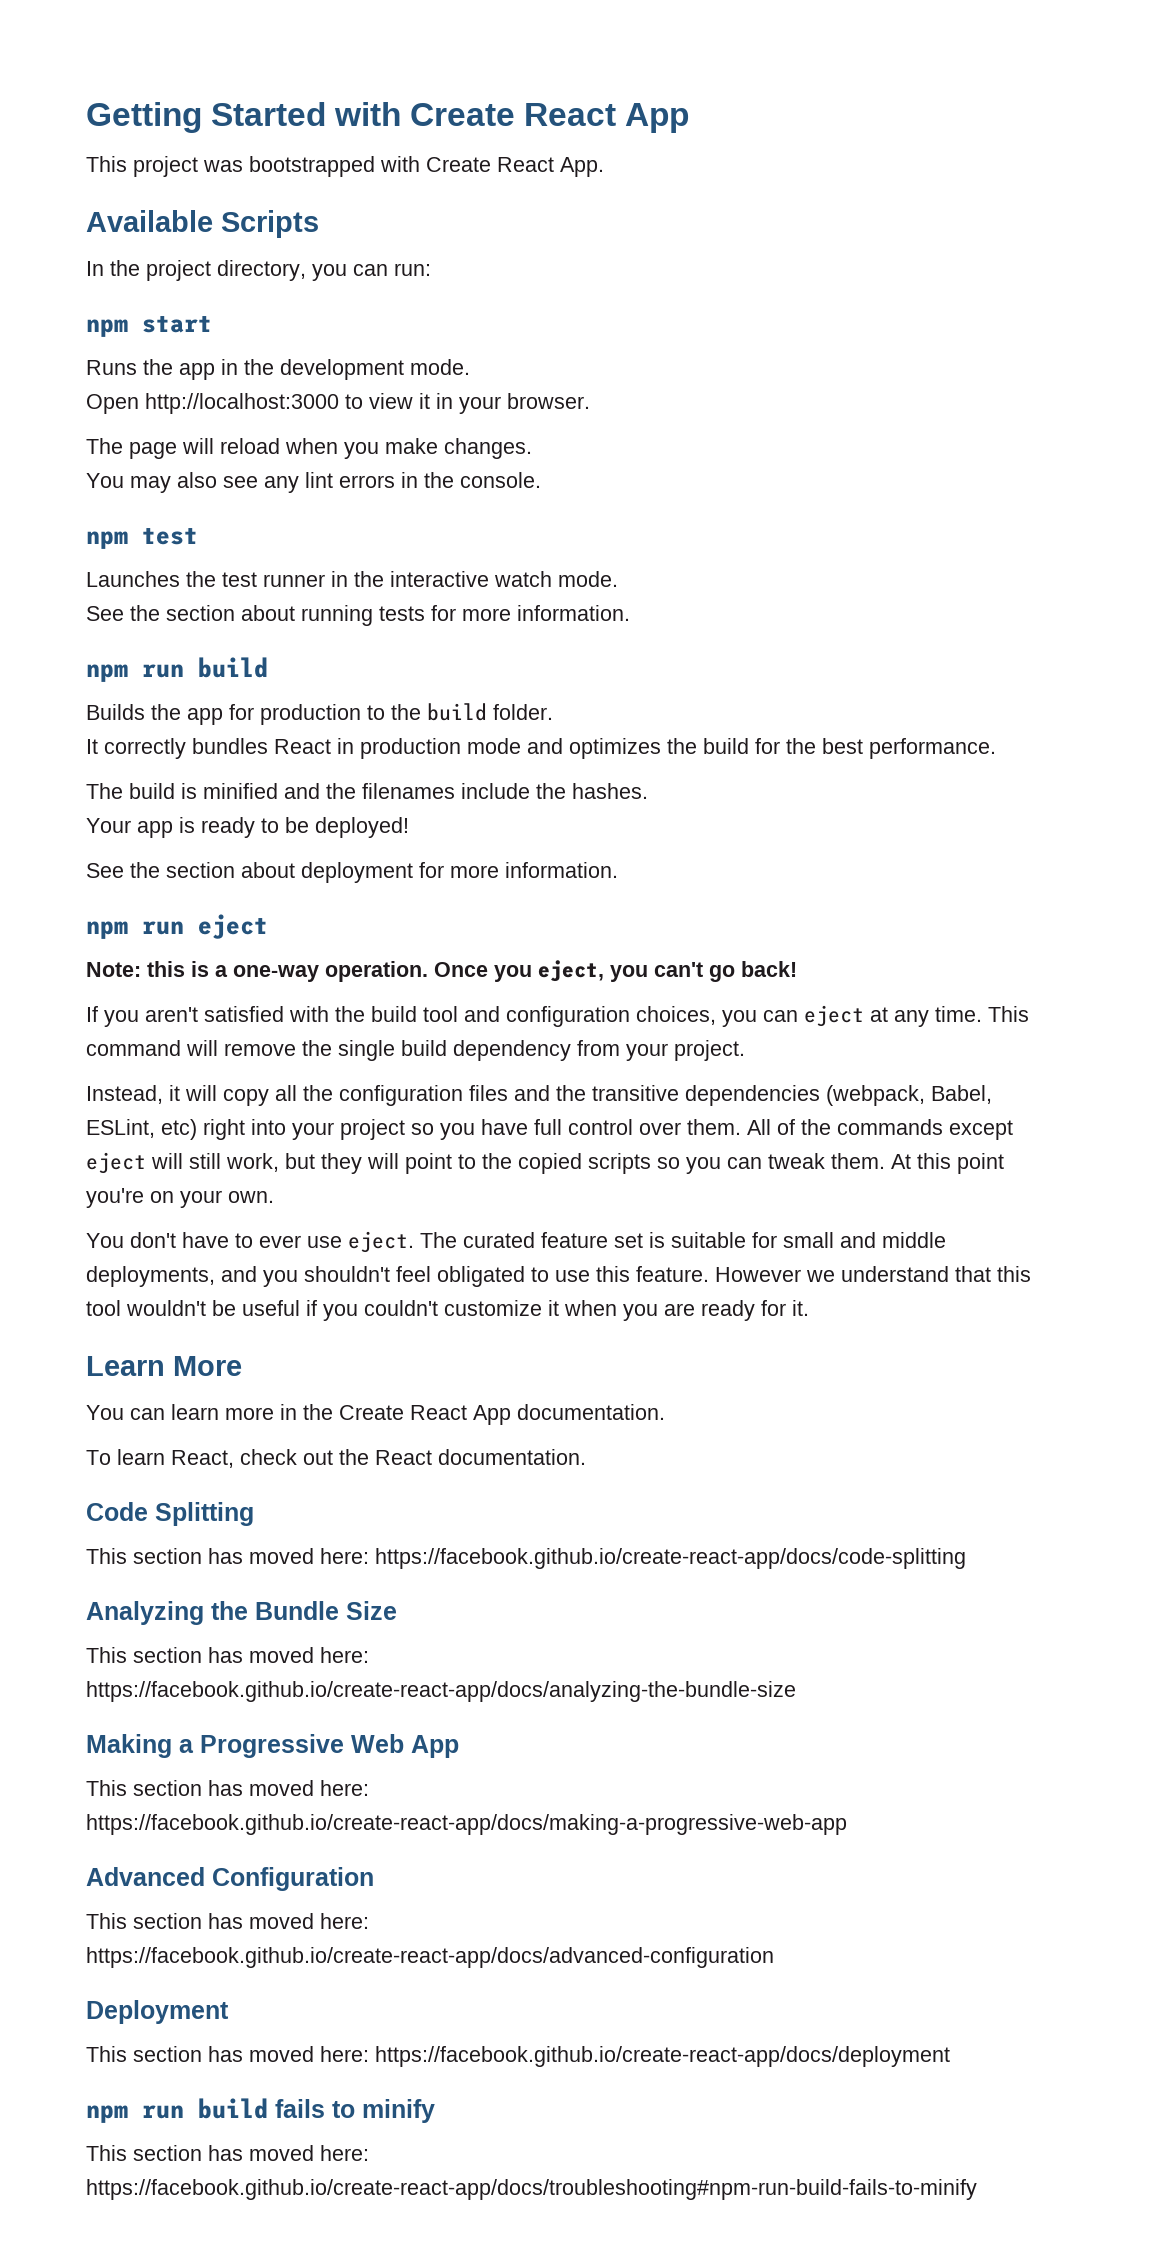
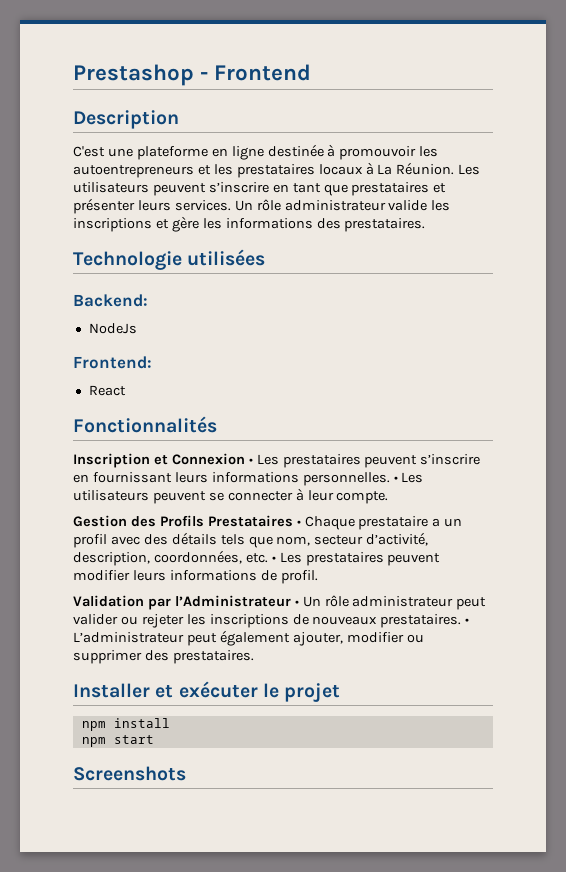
[86,102,690,133] [86,156,604,177] [86,210,319,238] [86,260,431,281] [86,316,212,337] [86,359,470,380] [86,393,590,414] [86,438,532,459] [86,472,541,493] [86,528,198,549] [86,571,618,587] [86,605,630,626] [86,657,268,682] [86,703,553,725] [86,738,996,759] [86,783,648,799] [86,817,409,838] [86,862,618,883] [86,914,268,939] [86,960,797,982] [86,1005,1029,1027] [86,1040,745,1061] [86,1085,992,1106] [86,1119,1013,1140] [86,1152,1004,1174] [86,1188,274,1208] [86,1231,946,1253] [86,1266,1031,1287] [86,1300,809,1321] [86,1356,242,1376] [86,1404,665,1425] [86,1449,586,1468] [86,1502,254,1526] [86,1548,966,1569] [86,1601,397,1625] [86,1647,369,1663] [86,1681,796,1702] [86,1734,459,1758] [86,1780,369,1796] [86,1814,847,1835] [86,1867,374,1891] [86,1913,369,1929] [86,1947,774,1968] [86,2000,229,2024] [86,2046,950,2067] [86,2098,435,2123] [86,2145,369,2161] [86,2179,977,2200] Getting Started with Create React App // This project was bootstrapped with Create React App. // Available Scripts // In the project directory, you can run: // npm start // Runs the app in the development mode. // Open http://localhost:3000 to view it in your browser. // The page will reload when you make changes. // You may also see any lint errors in the console. // npm test // Launches the test runner in the interactive watch mode. // See the section about running tests for more information. // npm run build // Builds the app for production to the build folder. // It correctly bundles React in production mode and optimizes the build for the best performance. // The build is minified and the filenames include the hashes. // Your app is ready to be deployed! // See the section about deployment for more information. // npm run eject // Note: this is a one-way operation. Once you eject, you can't go back! // If you aren't satisfied with the build tool and configuration choices, you can eject at any time. This command will remove the single build dependency from your project. // Instead, it will copy all the configuration files and the transitive dependencies (webpack, Babel, ESLint, etc) right into your project so you have full control over them. All of the commands except eject will still work, but they will point to the copied scripts so you can tweak them. At this point you're on your own. // You don't have to ever use eject. The curated feature set is suitable for small and middle deployments, and you shouldn't feel obligated to use this feature. However we understand that this tool wouldn't be useful if you couldn't customize it when you are ready for it. // Learn More // You can learn more in the Create React App documentation. // To learn React, check out the React documentation. // Code Splitting // This section has moved here: https://facebook.github.io/create-react-app/docs/code-splitting // Analyzing the Bundle Size // This section has moved here: https://facebook.github.io/create-react-app/docs/analyzing-the-bundle-size // Making a Progressive Web App // This section has moved here: https://facebook.github.io/create-react-app/docs/making-a-progressive-web-app // Advanced Configuration // This section has moved here: https://facebook.github.io/create-react-app/docs/advanced-configuration // Deployment // This section has moved here: https://facebook.github.io/create-react-app/docs/deployment // npm run build fails to minify // This section has moved here: https://facebook.github.io/create-react-app/docs/troubleshooting#npm-run-build-fails-to-minify -> [73,64,312,86] [73,110,179,129] [73,144,439,160] [73,162,481,178] [73,182,447,196] [73,198,451,214] [73,216,426,232] [73,249,266,270] [73,294,148,307] [88,323,137,334] [73,356,152,369] [88,385,126,396] [73,416,217,433] [73,453,481,468] [73,472,424,486] [73,488,389,504] [73,515,463,530] [73,532,429,548] [73,550,441,566] [73,570,318,584] [73,595,487,610] [73,614,470,628] [73,630,424,646] [73,650,254,664] [73,681,341,702] [81,718,170,731] [81,735,154,747] [73,766,186,781] Prestashop - Frontend // Description // C'est une plateforme en ligne destinée à promouvoir les autoentrepreneurs et les prestataires locaux à La Réunion. Les utilisateurs peuvent s’inscrire en tant que prestataires et présenter leurs services. Un rôle administrateur valide les inscriptions et gère les informations des prestataires. // Technologie utilisées // Backend: // NodeJs // Frontend: // React // Fonctionnalités // Inscription et Connexion • Les prestataires peuvent s’inscrire en fournissant leurs informations personnelles. • Les utilisateurs peuvent se connecter à leur compte. // Gestion des Profils Prestataires • Chaque prestataire a un profil avec des détails tels que nom, secteur d’activité, description, coordonnées, etc. • Les prestataires peuvent modifier leurs informations de profil. // Validation par l’Administrateur • Un rôle administrateur peut valider ou rejeter les inscriptions de nouveaux prestataires. • L’administrateur peut également ajouter, modifier ou supprimer des prestataires. // Installer et exécuter le projet // npm install // npm start // Screenshots

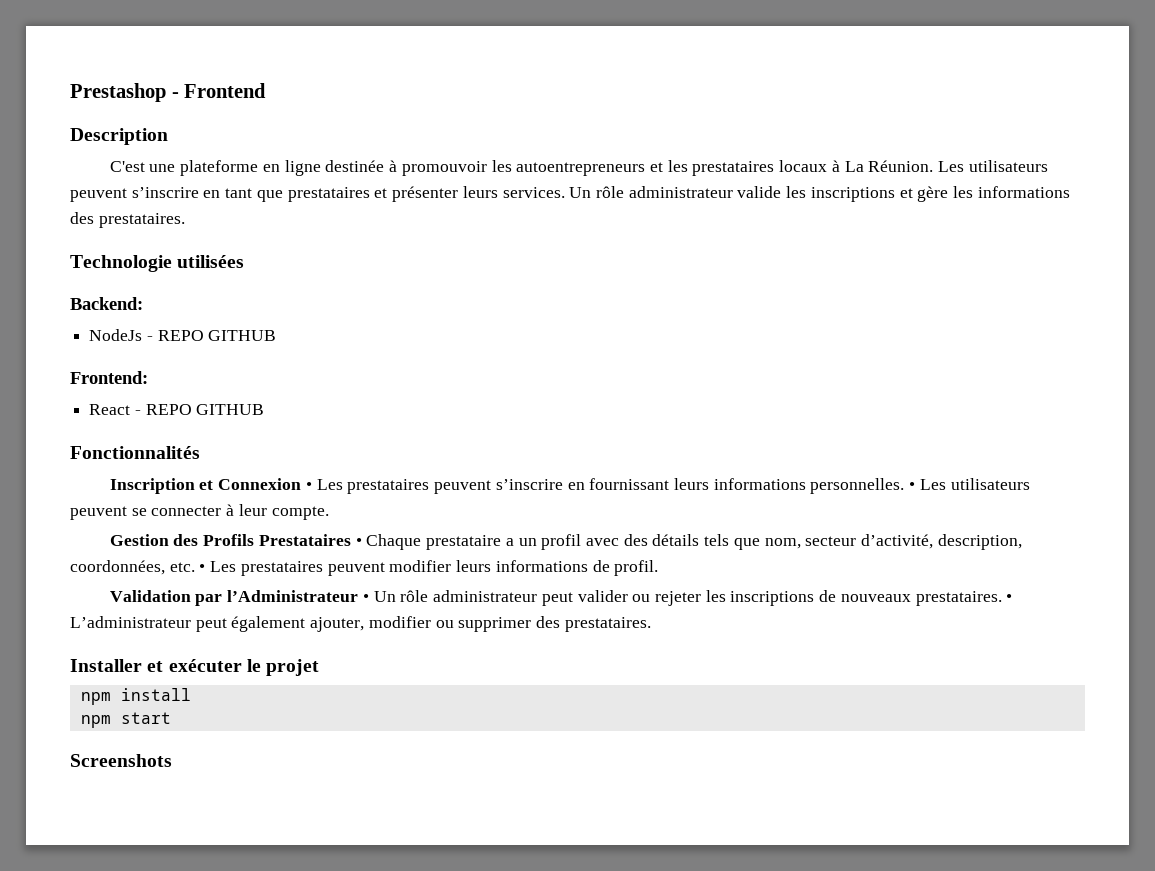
(137, 328) none -> [146,330,277,341] - REPO GITHUB
(126, 390) none -> [134,404,265,415] - REPO GITHUB

